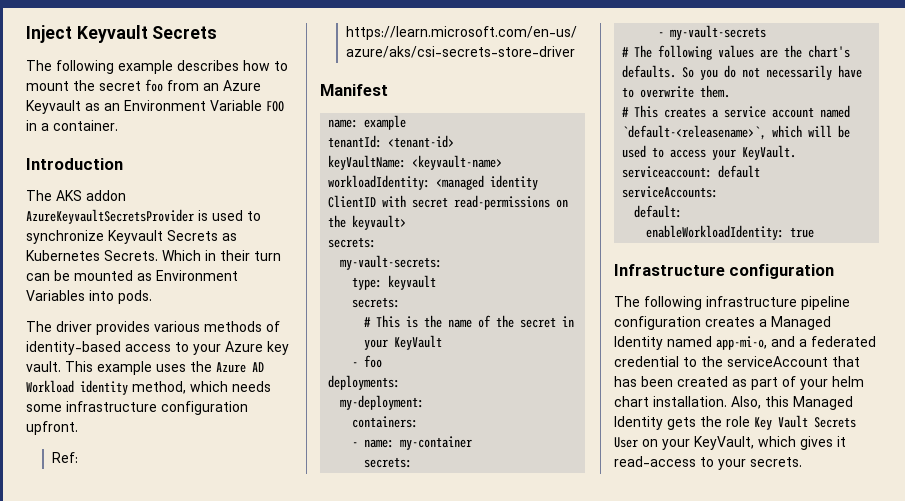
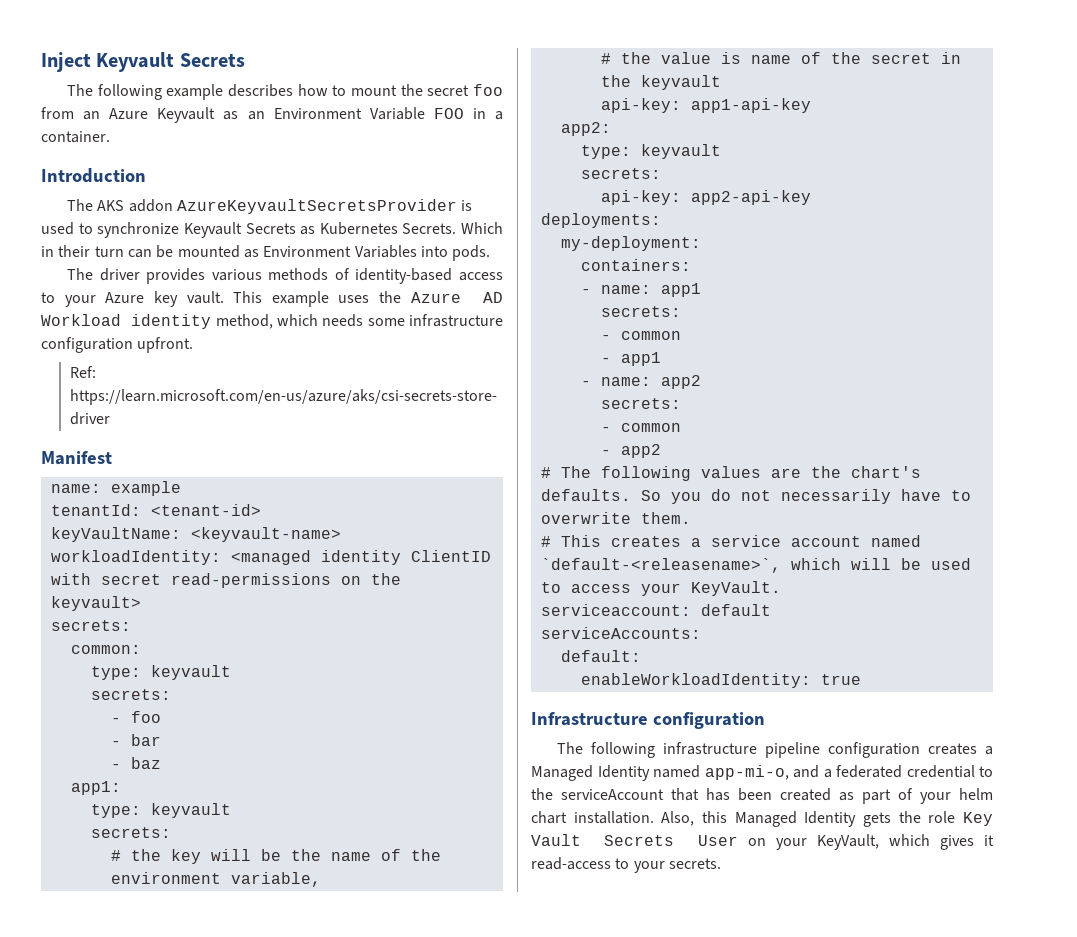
[340,255,443,270] [352,275,437,290] [352,297,401,308] [364,315,443,328] my-vault-secrets: // type: keyvault // secrets: // # This is the -> [70,645,141,654] [90,665,231,680] [90,689,171,700] [110,711,161,723] [110,734,161,746] [110,757,161,769] [70,781,121,795] [90,803,231,818] [90,827,171,838] [110,849,441,864] [110,872,321,887] [600,52,741,64] common: // type: keyvault // secrets: // - foo // - bar // - baz // app1: // type: keyvault // secrets: // # the key will be the name of the environment variable, // # the value is
[364,335,443,350] [352,355,383,368] your KeyVault // - foo -> [600,75,721,90] [600,98,811,113] [560,122,611,136] [580,144,721,159] [580,168,661,179] [600,190,811,205] the keyvault // api-key: app1-api-key // app2: // type: keyvault // secrets: // api-key: app2-api-key
[400,436,473,450] [364,457,413,468] [658,25,767,40] my-container // secrets: // - my-vault-secrets -> [660,283,701,297] [600,306,681,317] [600,331,681,340] [600,352,661,366] [580,375,701,389] [600,398,681,409] [600,423,681,432] [600,444,661,458] app1 // secrets: // - common // - app1 // - name: app2 // secrets: // - common // - app2

